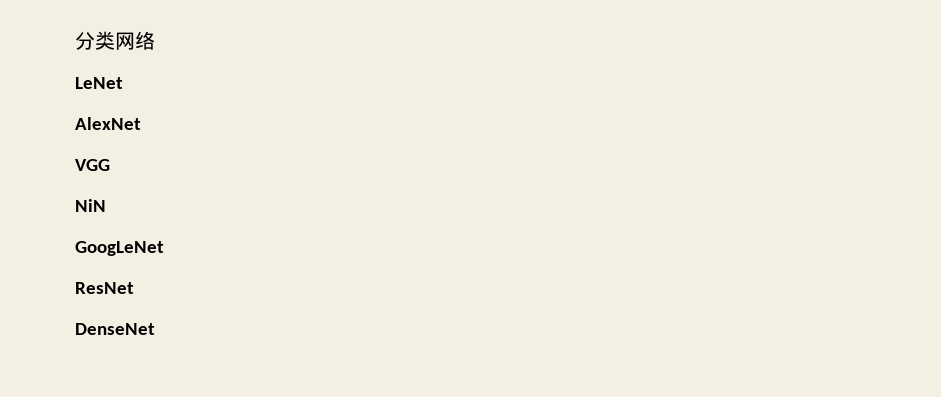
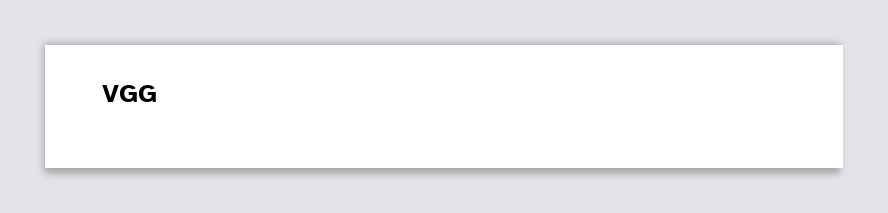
[75,31,155,50] [75,77,123,89] [75,117,141,130] [75,159,110,171] [75,199,106,212] [75,241,164,256] [75,282,134,294] [75,323,155,335] 分类网络 // LeNet // AlexNet // VGG // NiN // GoogLeNet // ResNet // DenseNet -> [102,85,157,102] VGG

